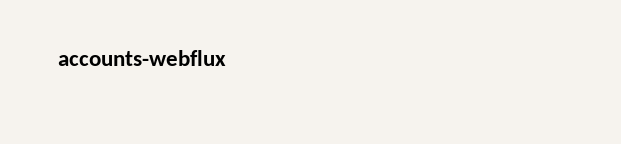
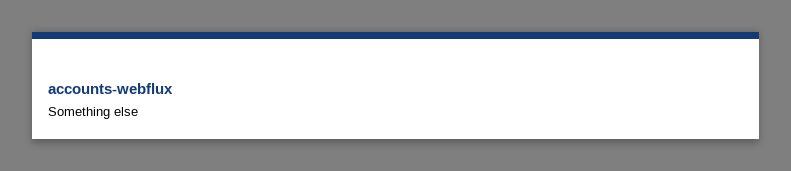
(226, 58) none -> [48,107,138,119] // Something else

